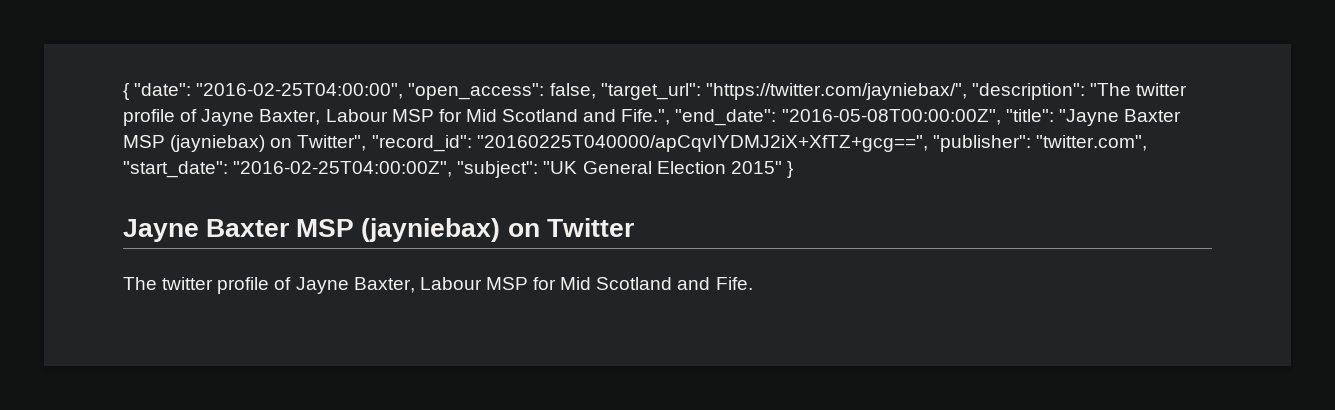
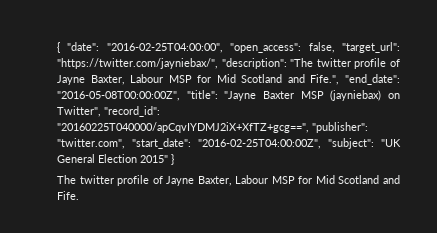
[123,218,634,242] // Jayne Baxter MSP (jayniebax) on Twitter -> (174, 159) none

